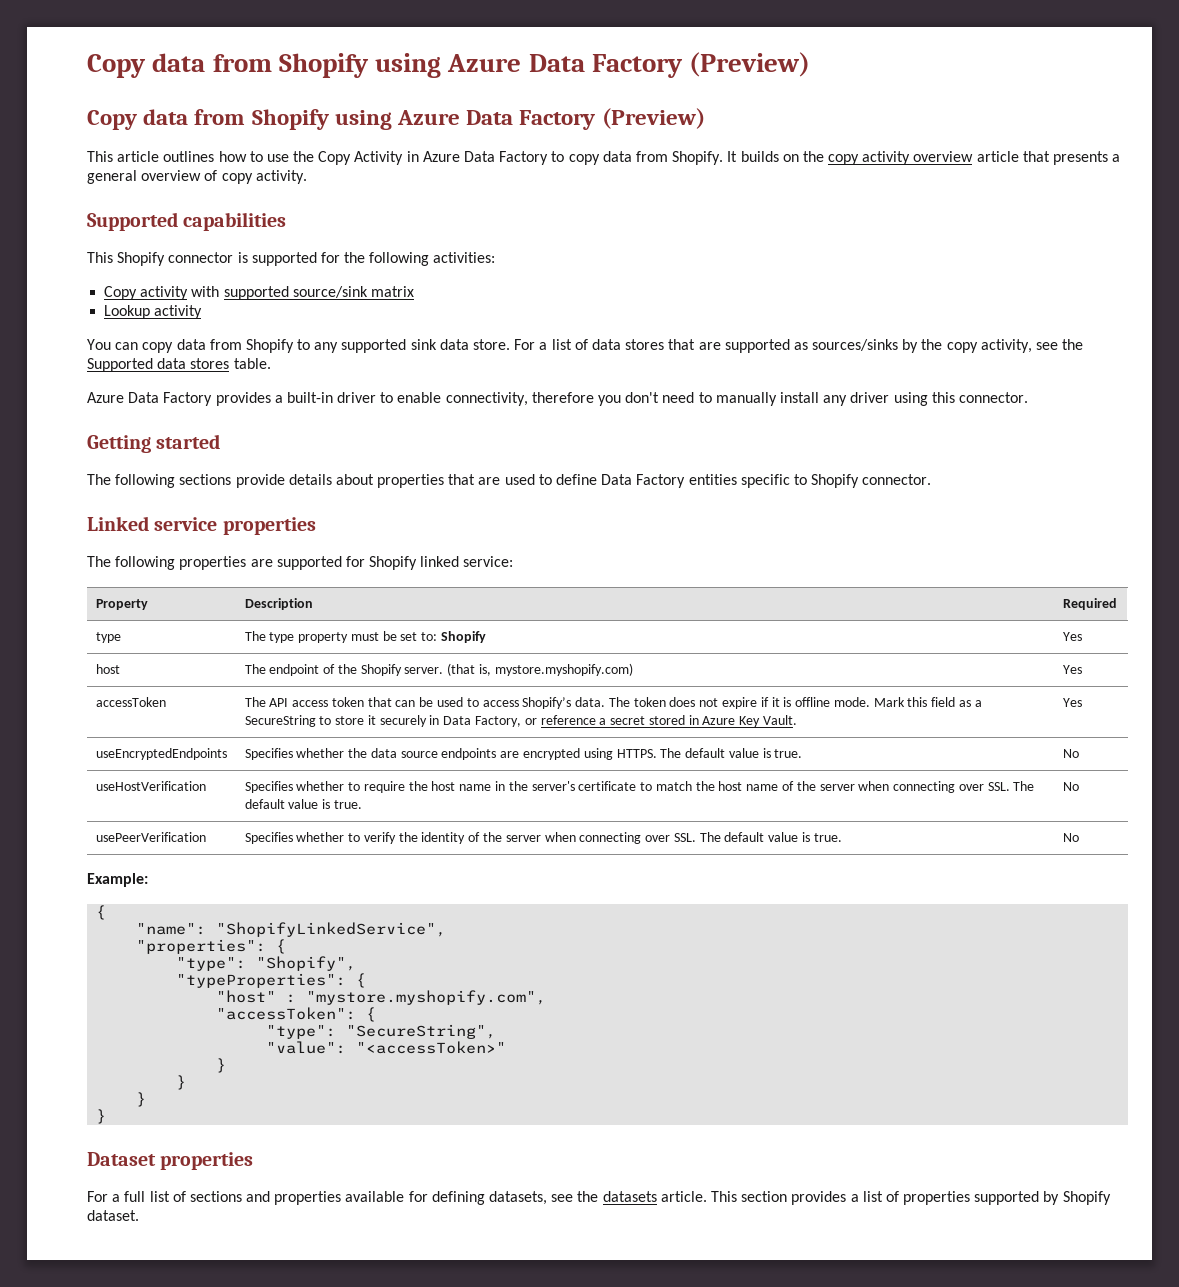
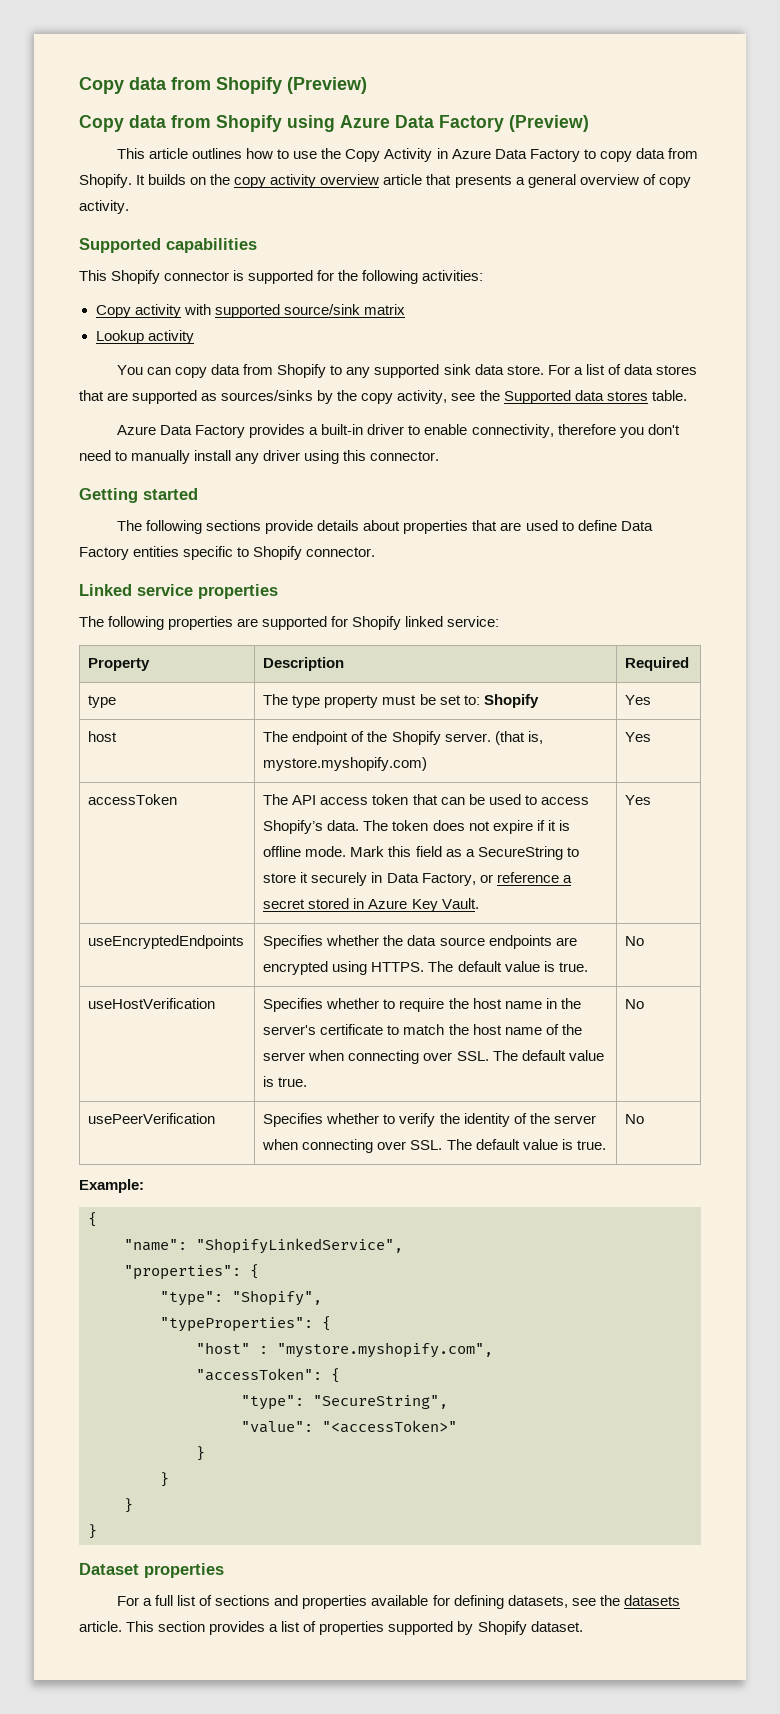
[87,53,684,78] Copy data from Shopify using Azure Data Factory -> [79,77,282,94] Copy data from Shopify

